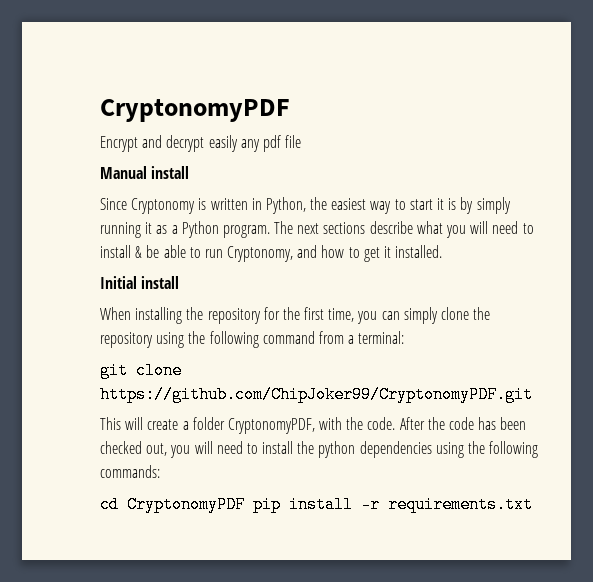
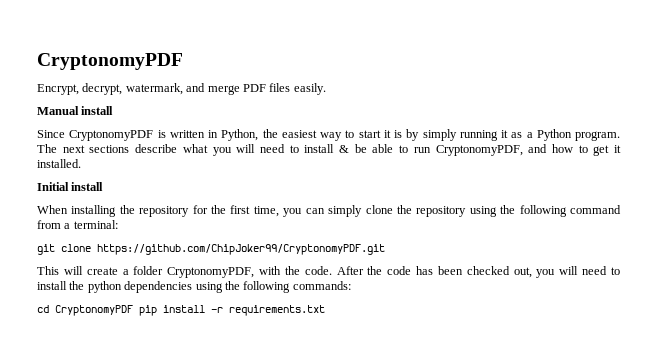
[100,135,302,152] Encrypt and decrypt easily any pdf file -> [37,83,326,95] Encrypt, decrypt, watermark, and merge PDF files easily.
[131,198,196,214] Cryptonomy -> [69,130,154,141] CryptonomyPDF
[227,246,294,262] Cryptonomy, -> [435,145,523,156] CryptonomyPDF,

